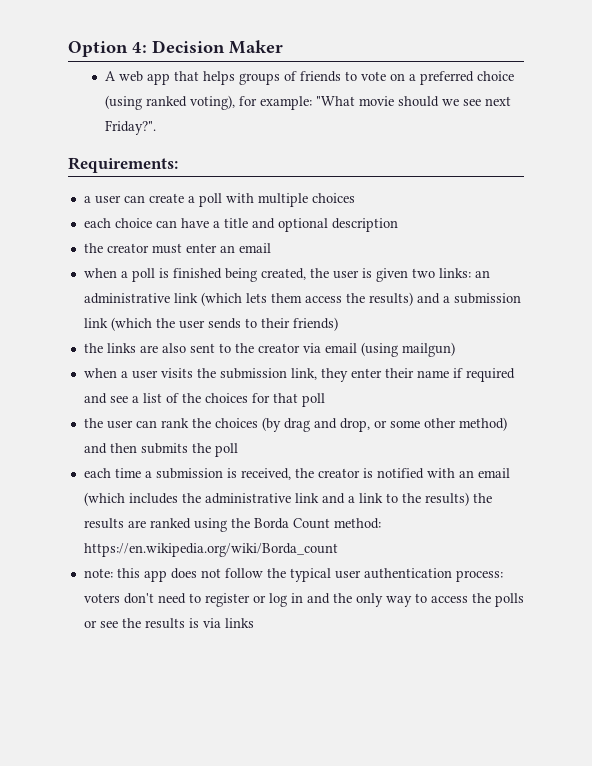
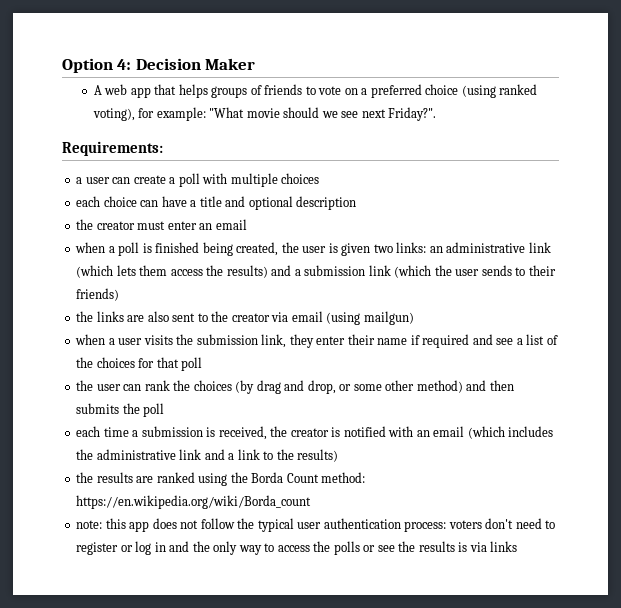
(469, 499) none -> (339, 455) //

